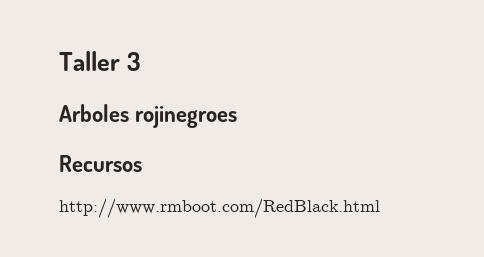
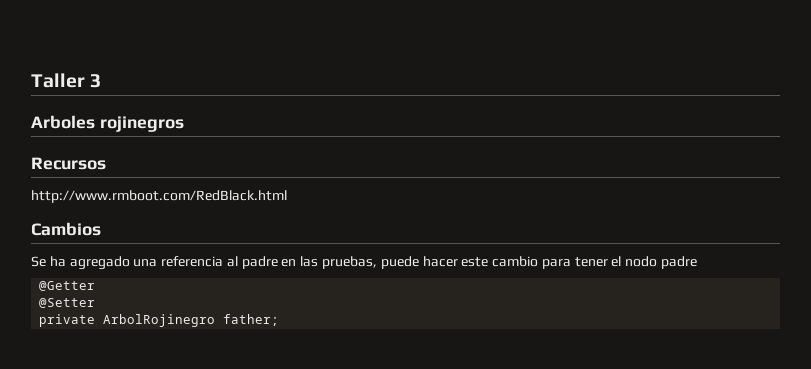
[135,106,238,128] rojinegroes -> [99,116,184,132] rojinegros
(380, 208) none -> [31,222,101,236] [31,256,698,270] [39,281,96,291] [39,298,96,308] [39,314,280,327] // Cambios // Se ha agregado una referencia al padre en las pruebas, puede hacer este cambio para tener el nodo padre // @Getter // @Setter // private ArbolRojinegro father;

